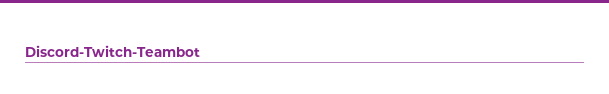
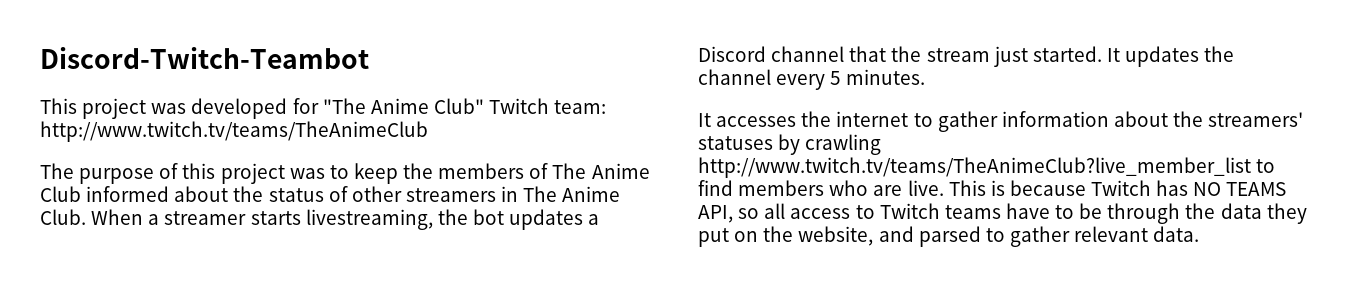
(200, 51) none -> [40,98,607,119] [40,121,428,142] [40,163,650,184] [40,186,621,202] [40,209,600,230] [698,46,1235,67] [698,69,926,90] [698,111,1304,132] [698,134,882,155] [698,157,1276,178] [698,180,1287,196] [698,203,1307,224] [698,226,1200,247] // This project was developed for "The Anime Club" Twitch team: http://www.twitch.tv/teams/TheAnimeClub // The purpose of this project was to keep the members of The Anime Club informed about the status of other streamers in The Anime Club. When a streamer starts livestreaming, the bot updates a Discord channel that the stream just started. It updates the channel every 5 minutes. // It accesses the internet to gather information about the streamers' statuses by crawling http://www.twitch.tv/teams/TheAnimeClub?live_member_list to find members who are live. This is because Twitch has NO TEAMS API, so all access to Twitch teams have to be through the data they put on the website, and parsed to gather relevant data.

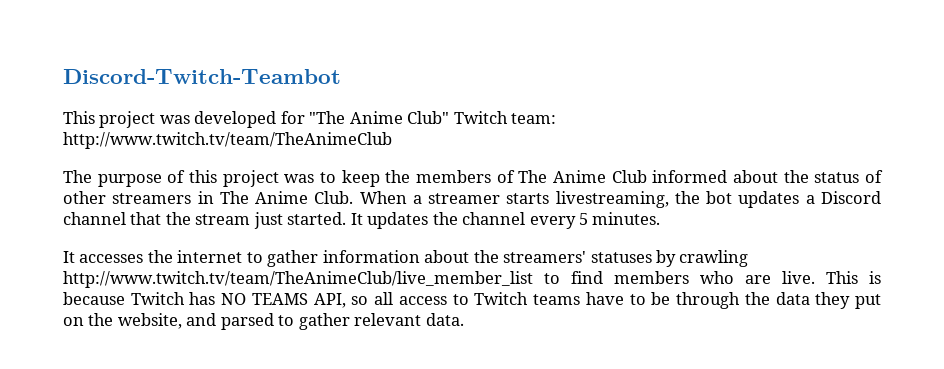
[40,121,428,142] http://www.twitch.tv/teams/TheAnimeClub -> [63,132,392,149] http://www.twitch.tv/team/TheAnimeClub
[698,157,1251,178] http://www.twitch.tv/teams/TheAnimeClub?live_member_list -> [63,271,533,288] http://www.twitch.tv/team/TheAnimeClub/live_member_list

